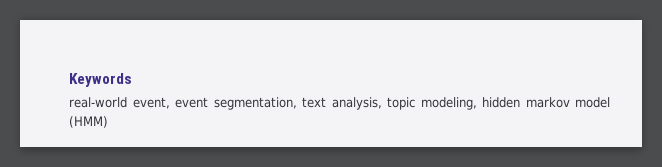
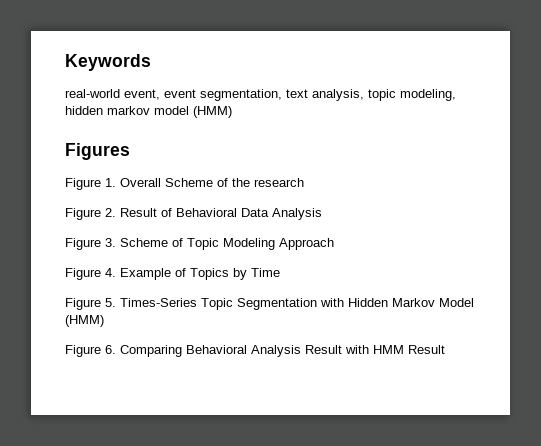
(108, 122) none -> [65,143,130,160] [65,178,304,190] [65,208,322,220] [65,238,334,250] [65,268,280,280] [65,298,474,310] [65,315,104,327] [65,345,445,357] // Figures // Figure 1. Overall Scheme of the research // Figure 2. Result of Behavioral Data Analysis // Figure 3. Scheme of Topic Modeling Approach // Figure 4. Example of Topics by Time // Figure 5. Times-Series Topic Segmentation with Hidden Markov Model (HMM) // Figure 6. Comparing Behavioral Analysis Result with HMM Result

